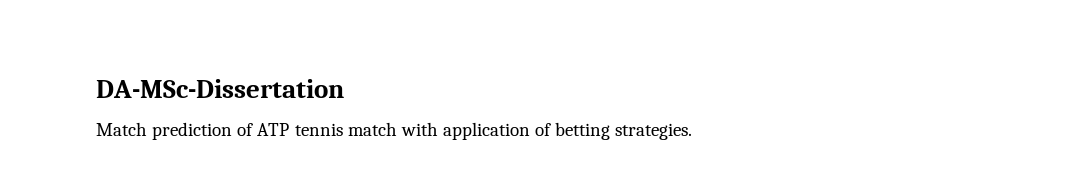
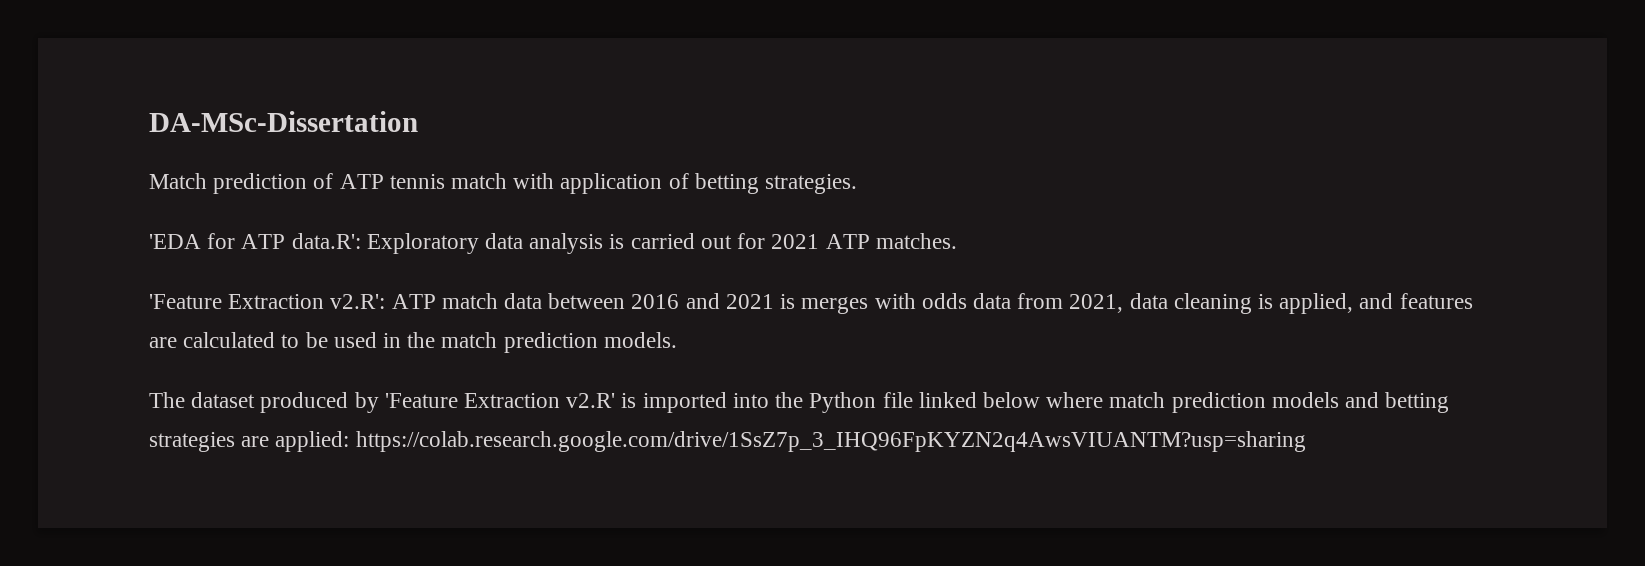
(693, 131) none -> [149,233,957,254] [149,293,1473,314] [149,332,677,353] [149,392,1450,413] [149,431,1306,452] // 'EDA for ATP data.R': Exploratory data analysis is carried out for 2021 ATP matches. // 'Feature Extraction v2.R': ATP match data between 2016 and 2021 is merges with odds data from 2021, data cleaning is applied, and features are calculated to be used in the match prediction models. // The dataset produced by 'Feature Extraction v2.R' is imported into the Python file linked below where match prediction models and betting strategies are applied: https://colab.research.google.com/drive/1SsZ7p_3_IHQ96FpKYZN2q4AwsVIUANTM?usp=sharing

